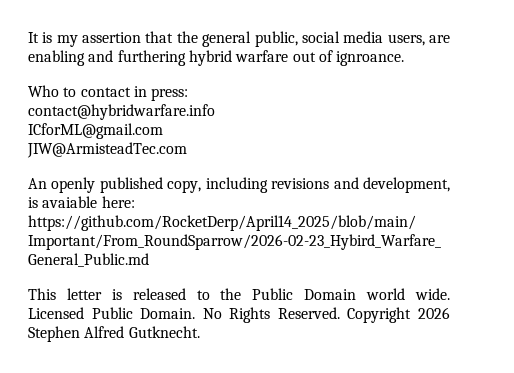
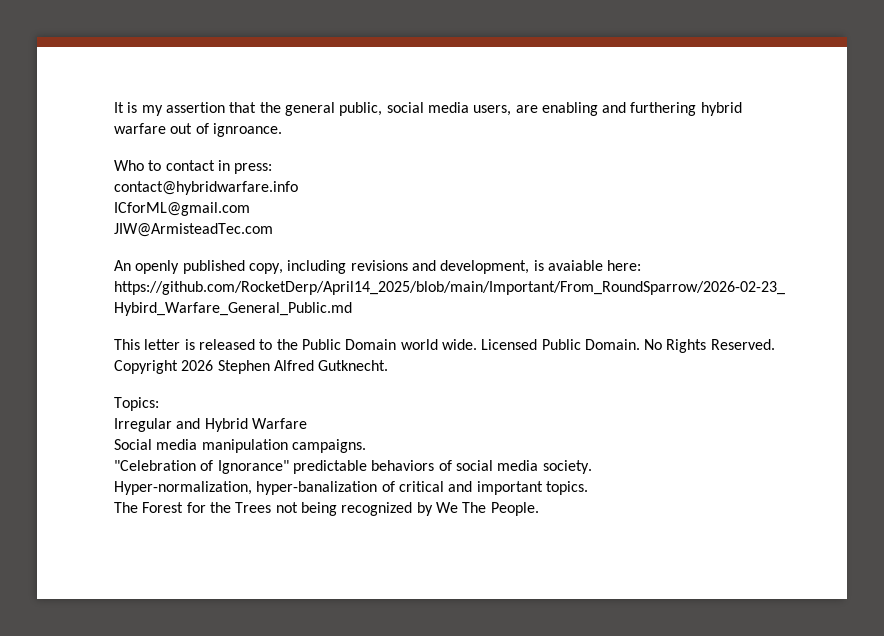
(200, 332) none -> [114,397,159,411] [114,418,307,432] [114,439,366,453] [114,460,592,474] [114,481,588,495] [114,502,539,516] // Topics: // Irregular and Hybrid Warfare // Social media manipulation campaigns. // "Celebration of Ignorance" predictable behaviors of social media society. // Hyper-normalization, hyper-banalization of critical and important topics. // The Forest for the Trees not being recognized by We The People.

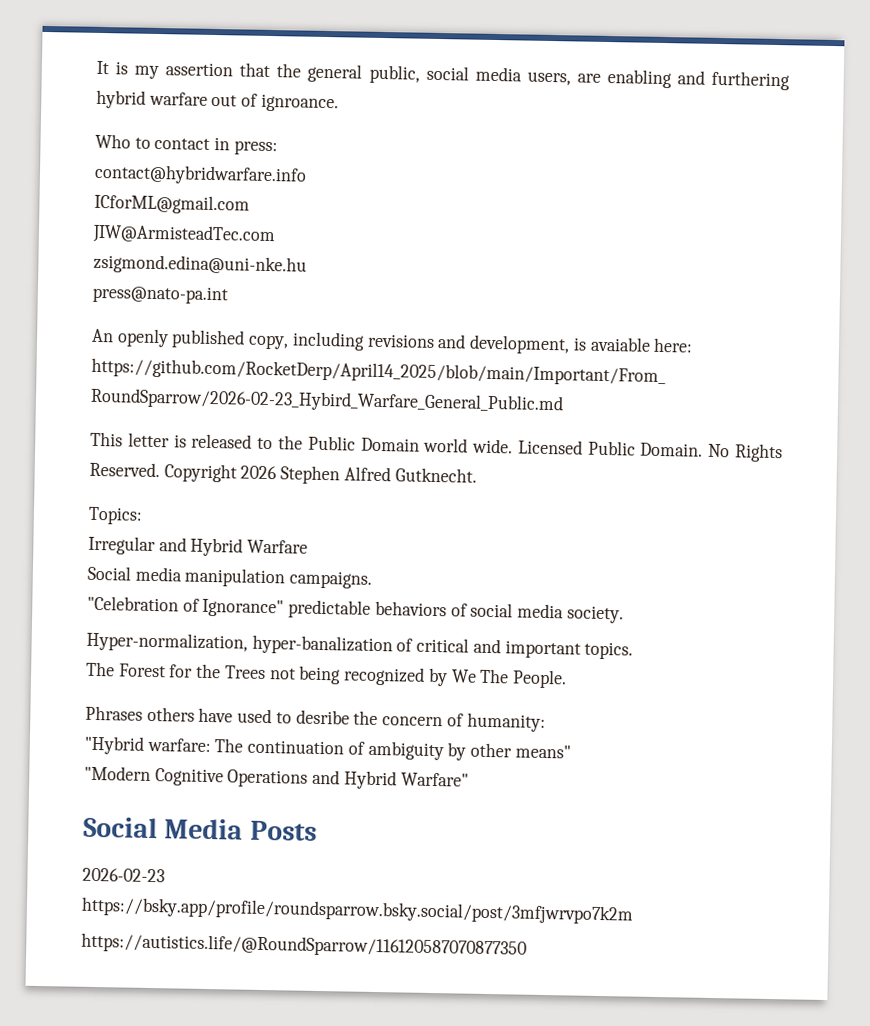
(273, 230) none -> [93,253,307,276] [92,284,228,305] // zsigmond.edina@uni-nke.hu // press@nato-pa.int
(539, 509) none -> [85,705,546,732] [84,735,571,761] [84,765,469,790] [83,816,317,841] [82,867,165,883] [81,896,634,925] [81,932,527,959] // Phrases others have used to desribe the concern of humanity: // "Hybrid warfare: The continuation of ambiguity by other means" // "Modern Cognitive Operations and Hybrid Warfare" // Social Media Posts // 2026-02-23 // https://bsky.app/profile/roundsparrow.bsky.social/post/3mfjwrvpo7k2m // https://autistics.life/@RoundSparrow/116120587070877350

